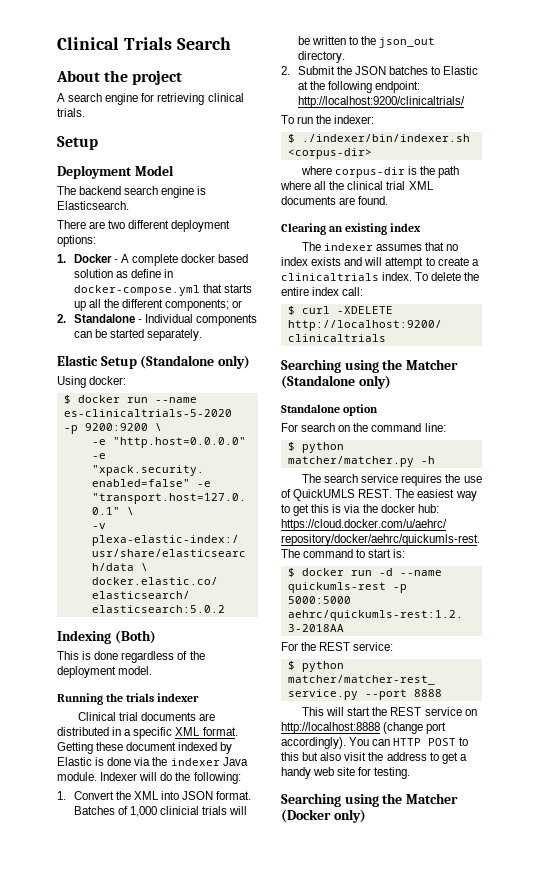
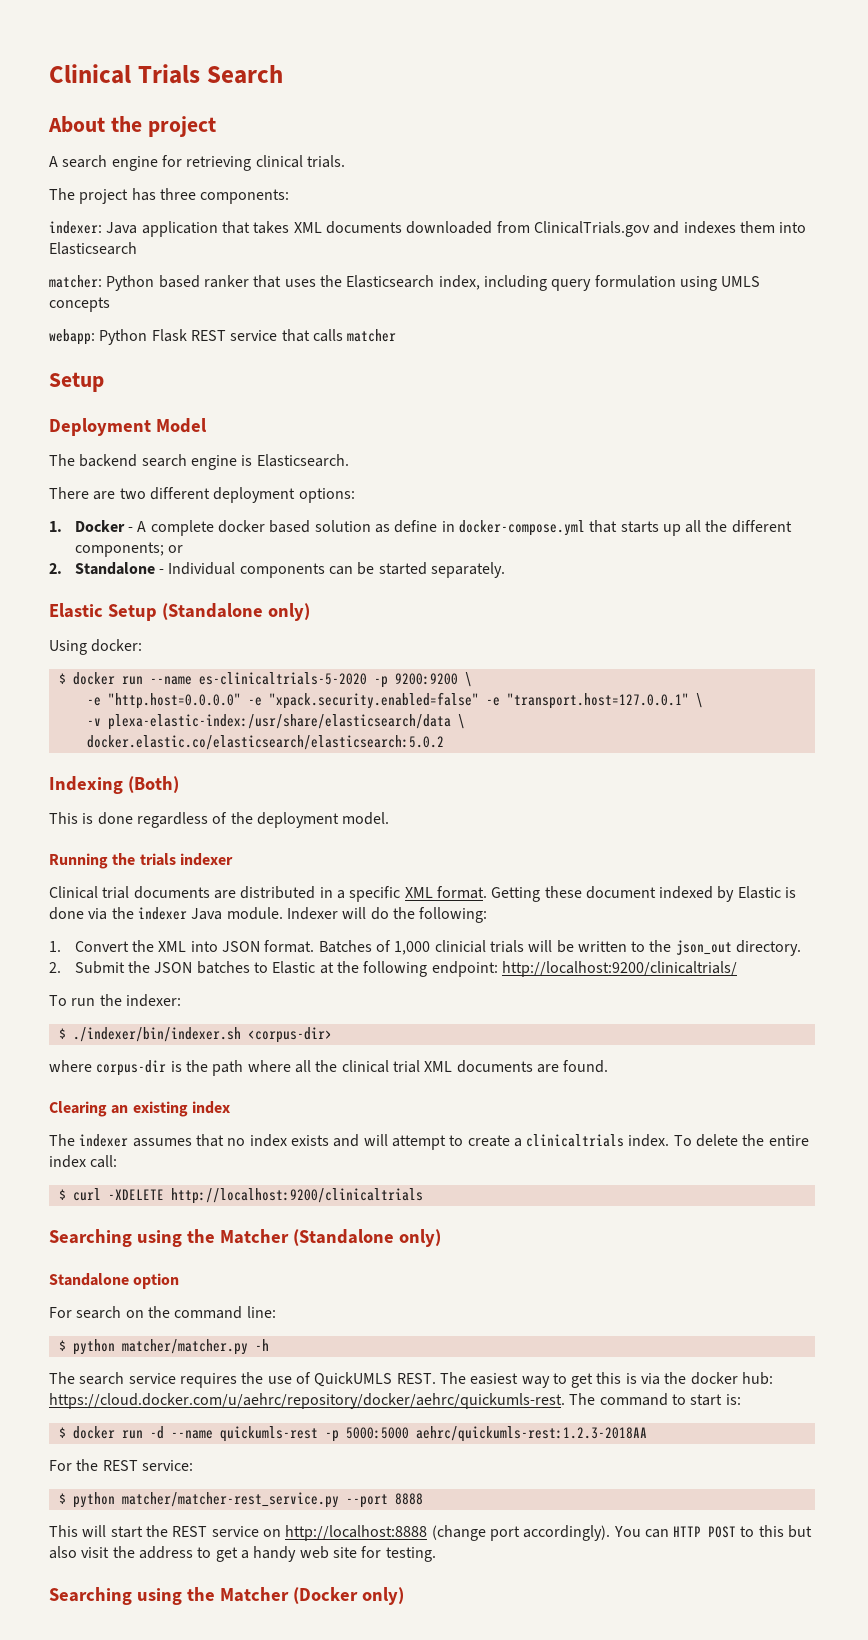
(85, 112) none -> [49,188,290,204] [49,221,807,237] [49,242,137,255] [49,275,761,291] [49,297,110,312] [49,329,397,345] // The project has three components: // indexer: Java application that takes XML documents downloaded from ClinicalTrials.gov and indexes them into Elasticsearch // matcher: Python based ranker that uses the Elasticsearch index, including query formulation using UMLS concepts // webapp: Python Flask REST service that calls matcher

